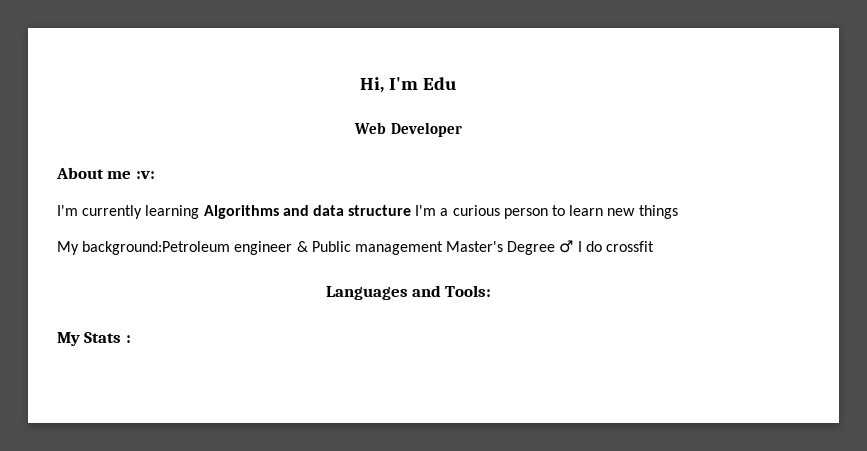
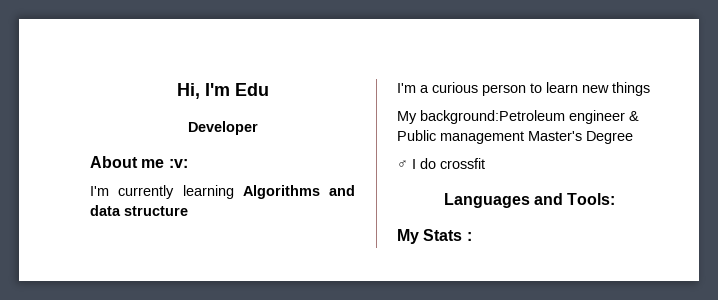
[354,122,387,134] Web -> (269, 89) none
(412, 210) none -> (188, 211) //
(556, 248) none -> (633, 137) //

